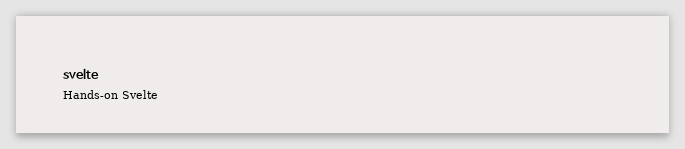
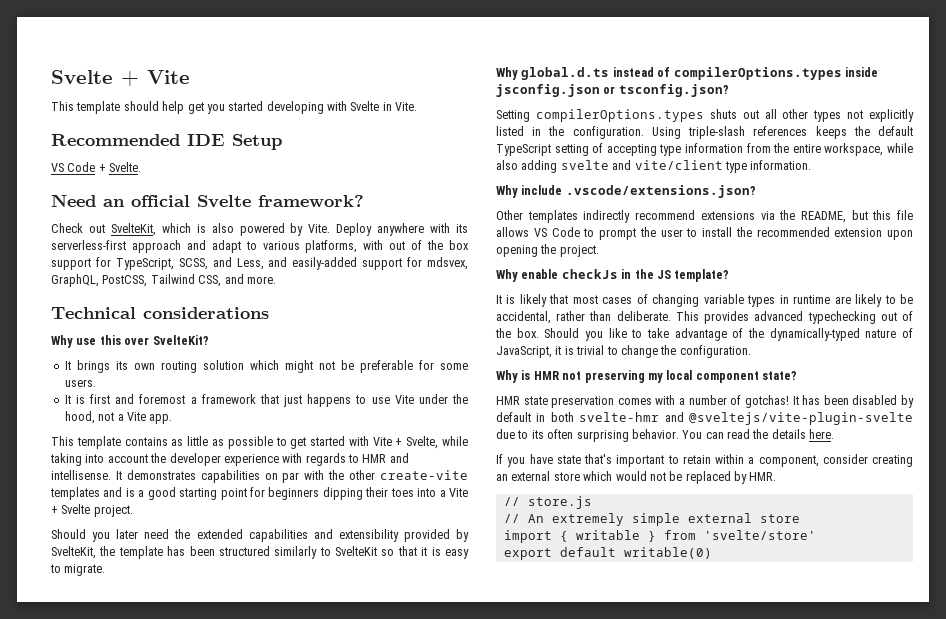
[63,68,99,79] [63,90,158,99] svelte // Hands-on Svelte -> [51,70,190,86] [51,101,418,114] [51,134,282,150] [51,162,142,172] [51,194,364,208] [51,223,469,236] [51,240,470,253] [51,257,468,270] [51,274,276,287] [51,307,269,319] [51,335,209,348] [64,360,468,373] [64,379,96,387] [64,394,468,407] [64,411,173,424] [51,436,468,449] [50,453,409,466] [51,470,469,483] [50,487,469,500] [51,504,133,517] [51,529,470,542] [51,546,469,559] [50,564,106,576] [496,67,878,80] [496,84,729,97] [496,109,914,122] [496,126,913,139] [496,143,913,156] [496,160,812,173] [496,185,756,198] [496,210,913,223] [496,227,913,240] [496,244,599,257] [496,269,730,282] [496,294,913,307] [496,311,913,324] [495,328,913,341] [496,345,751,358] [496,370,797,383] [496,395,915,408] [496,412,913,425] [496,429,835,442] [496,454,913,467] [496,471,777,484] [503,496,592,509] [503,513,800,526] [503,530,816,543] [503,547,712,560] Svelte + Vite // This template should help get you started developing with Svelte in Vite. // Recommended IDE Setup // VS Code + Svelte. // Need an official Svelte framework? // Check out SvelteKit, which is also powered by Vite. Deploy anywhere with its serverless-first approach and adapt to various platforms, with out of the box support for TypeScript, SCSS, and Less, and easily-added support for mdsvex, GraphQL, PostCSS, Tailwind CSS, and more. // Technical considerations // Why use this over SvelteKit? // It brings its own routing solution which might not be preferable for some users. // It is first and foremost a framework that just happens to use Vite under the hood, not a Vite app. // This template contains as little as possible to get started with Vite + Svelte, while taking into account the developer experience with regards to HMR and intellisense. It demonstrates capabilities on par with the other create-vite templates and is a good starting point for beginners dipping their toes into a Vite + Svelte project. // Should you later need the extended capabilities and extensibility provided by SvelteKit, the template has been structured similarly to SvelteKit so that it is easy to migrate. // Why global.d.ts instead of compilerOptions.types inside jsconfig.json or tsconfig.json? // Setting compilerOptions.types shuts out all other types not explicitly listed in the configuration. Using triple-slash references keeps the default TypeScript setting of accepting type information from the entire workspace, while also adding svelte and vite/client type information. // Why include .vscode/extensions.json? // Other templates indirectly recommend extensions via the README, but this file allows VS Code to prompt the user to install the recommended extension upon opening the project. // Why enable checkJs in the JS template? // It is likely that most cases of changing variable types in runtime are likely to be accidental, rather than deliberate. This provides advanced typechecking out of the box. Should you like to take advantage of the dynamically-typed nature of JavaScript, it is trivial to change the configuration. // Why is HMR not preserving my local component state? // HMR state preservation comes with a number of gotchas! It has been disabled by default in both svelte-hmr and @sveltejs/vite-plugin-svelte due to its often surprising behavior. You can read the details here. // If you have state that's important to retain within a component, consider creating an external store which would not be replaced by HMR. // // store.js // // An extremely simple external store // import { writable } from 'svelte/store' // export default writable(0)

